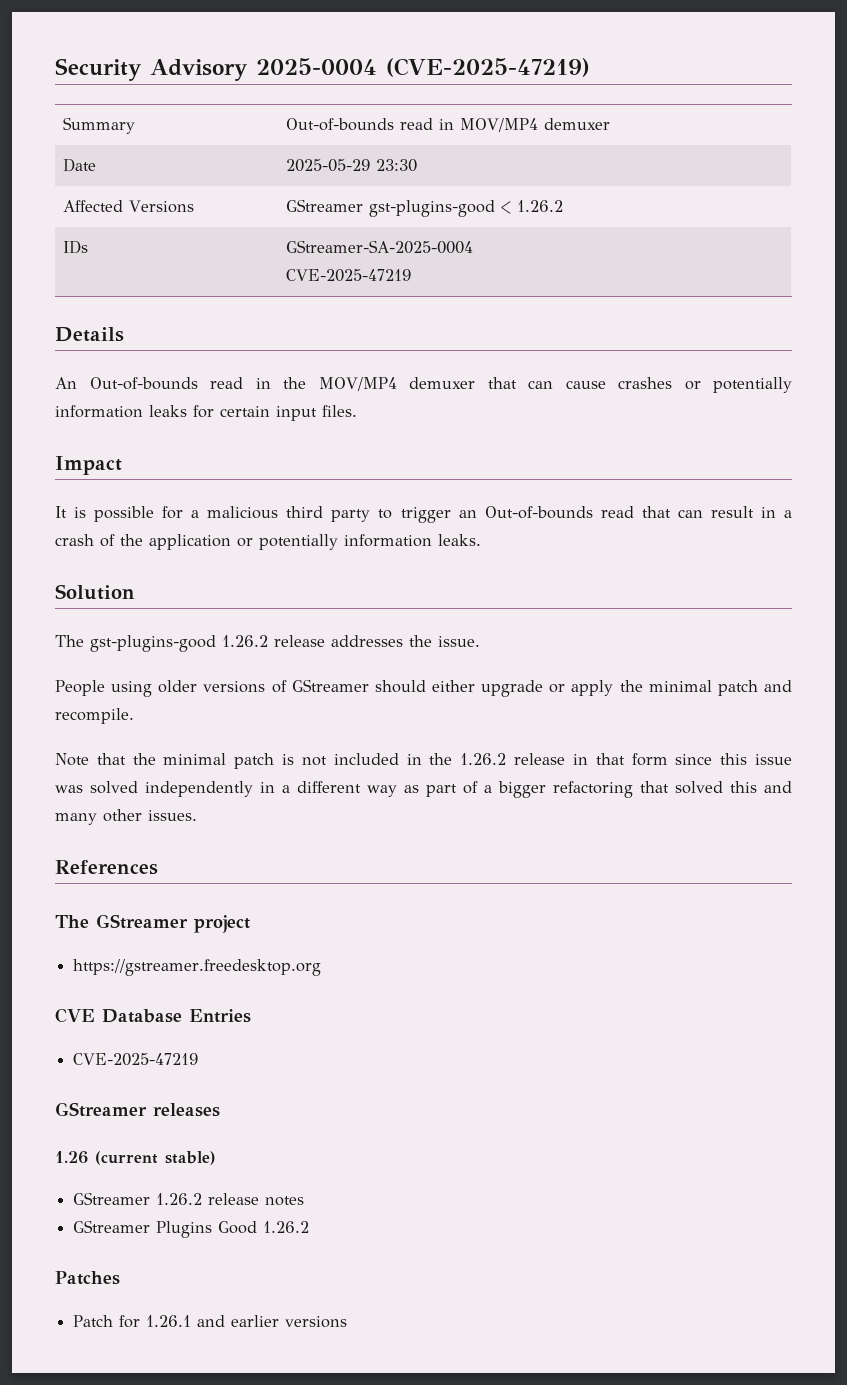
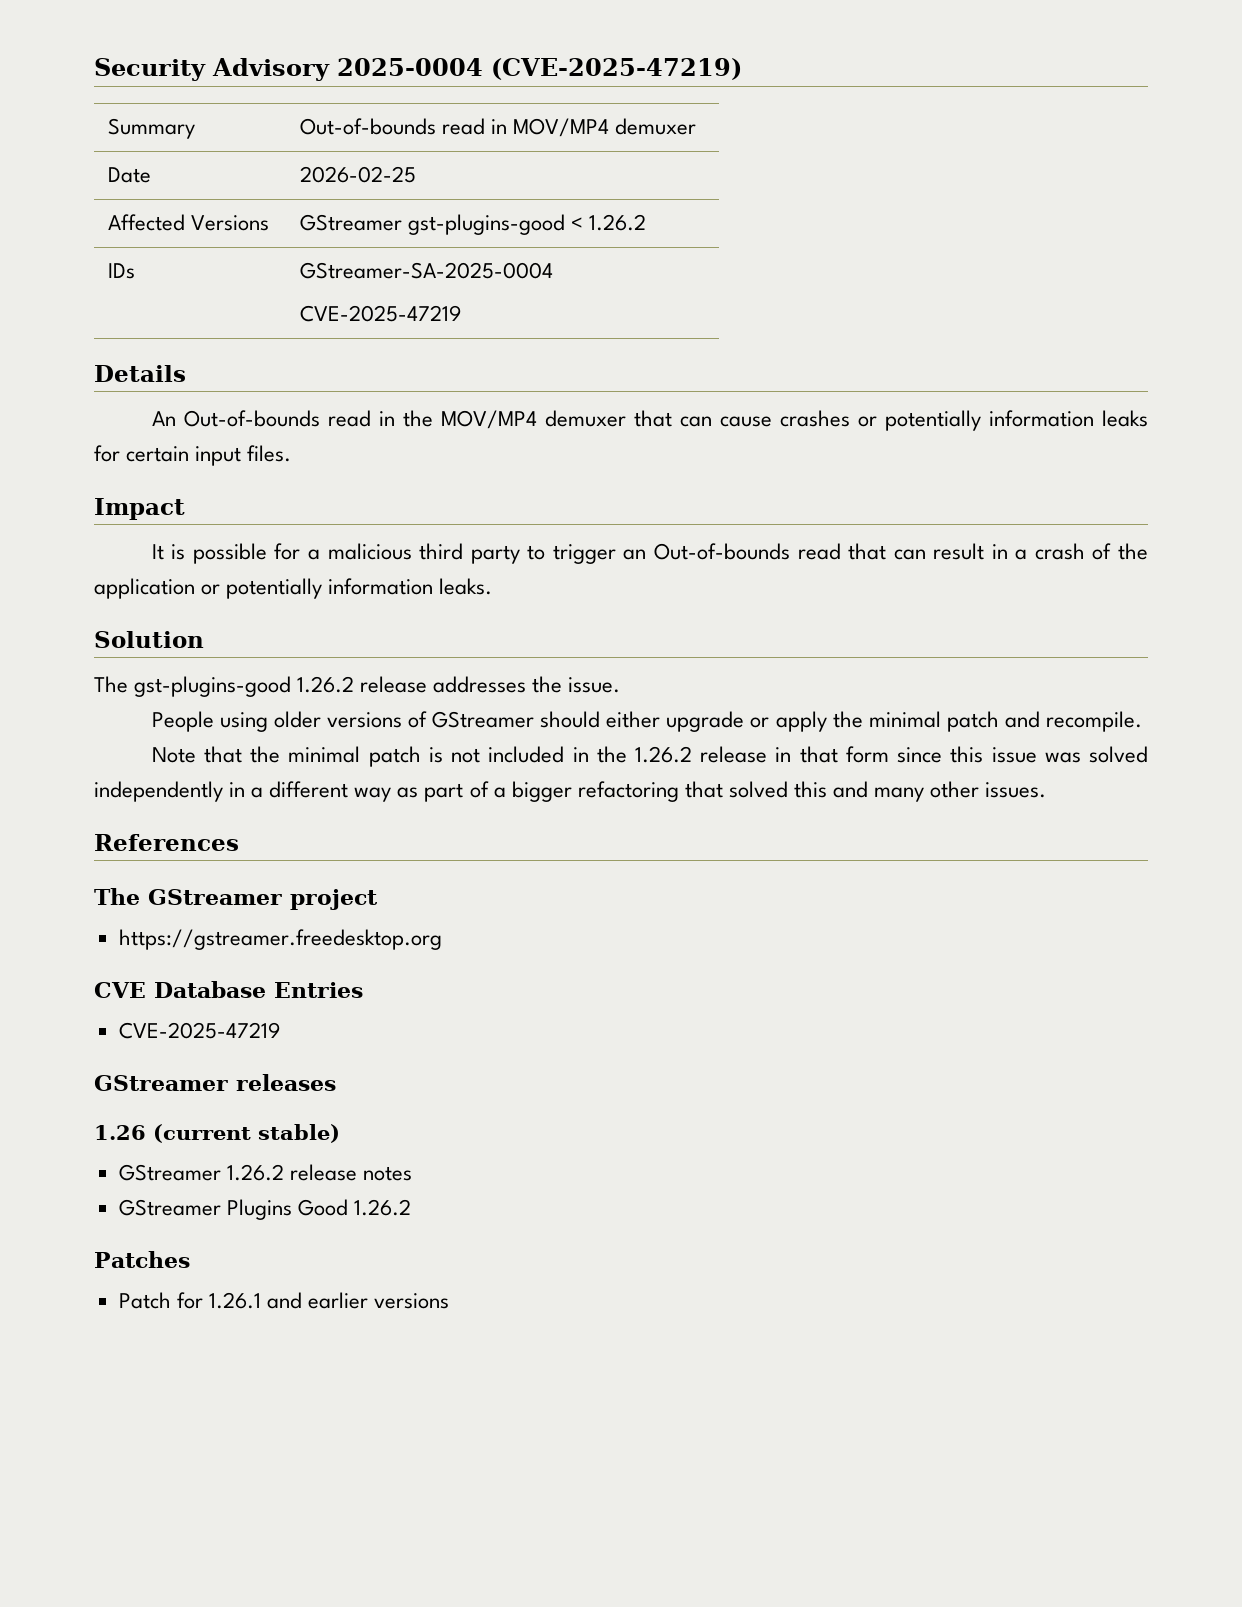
[286,159,418,172] 2025-05-29 23:30 -> [300,166,417,183] 2026-02-25

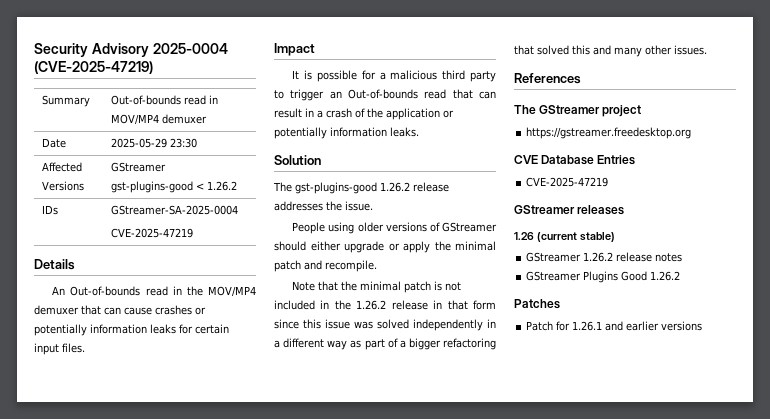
[300,166,417,183] 2026-02-25 -> [111,138,198,148] 2025-05-29 23:30

